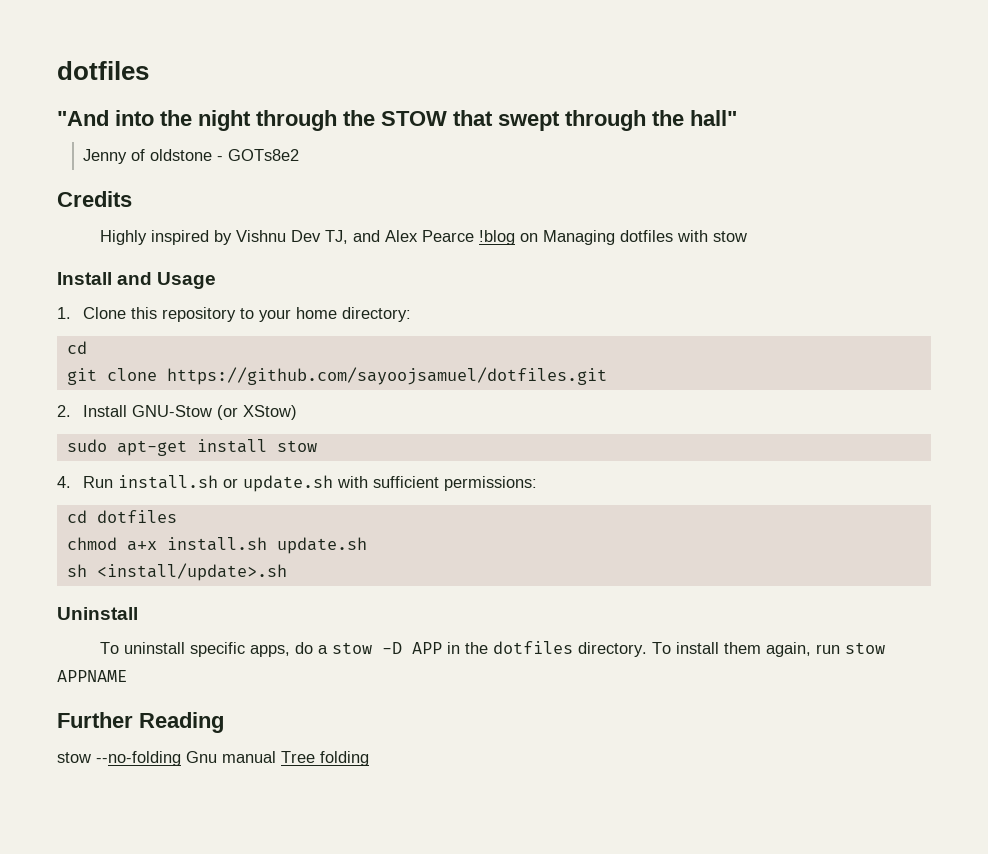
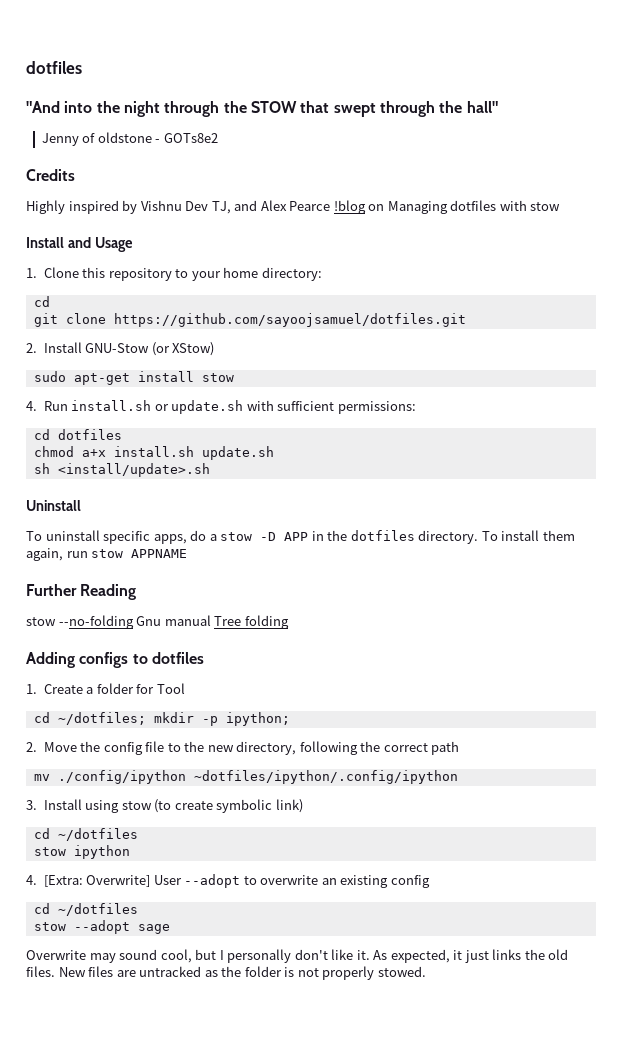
(369, 758) none -> [26,652,204,668] [26,683,185,694] [33,712,290,726] [26,741,460,755] [33,770,458,784] [26,799,303,813] [33,828,138,841] [33,845,130,859] [26,874,430,888] [33,903,138,916] [33,920,170,934] [26,949,569,963] [26,966,426,980] // Adding configs to dotfiles // 1. Create a folder for Tool // cd ~/dotfiles; mkdir -p ipython; // 2. Move the config file to the new directory, following the correct path // mv ./config/ipython ~dotfiles/ipython/.config/ipython // 3. Install using stow (to create symbolic link) // cd ~/dotfiles // stow ipython // 4. [Extra: Overwrite] User --adopt to overwrite an existing config // cd ~/dotfiles // stow --adopt sage // Overwrite may sound cool, but I personally don't like it. As expected, it just links the old files. New files are untracked as the folder is not properly stowed.

